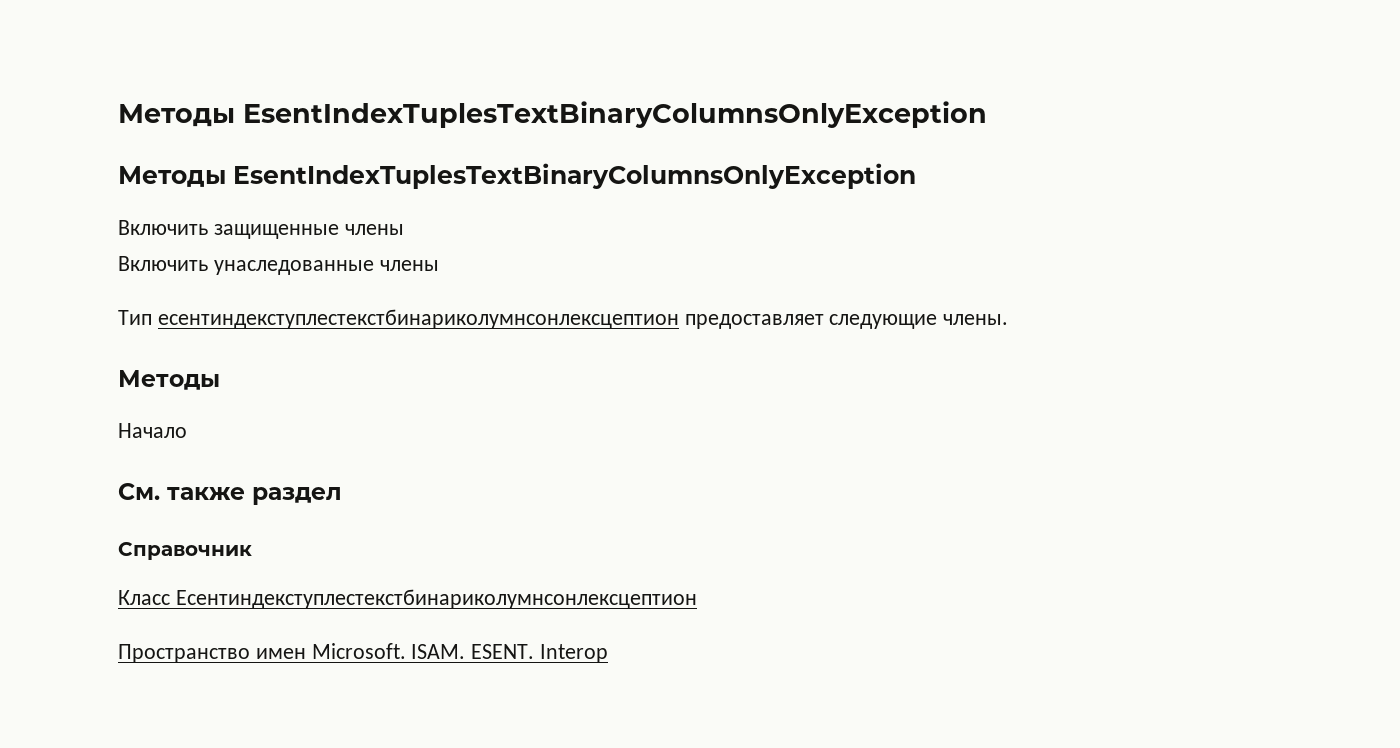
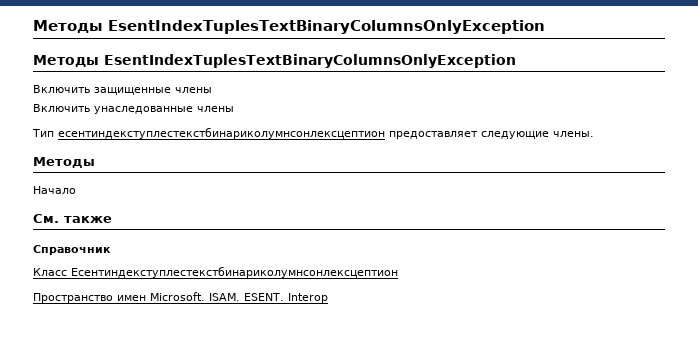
[252,487,342,505] раздел -> (112, 219) none

